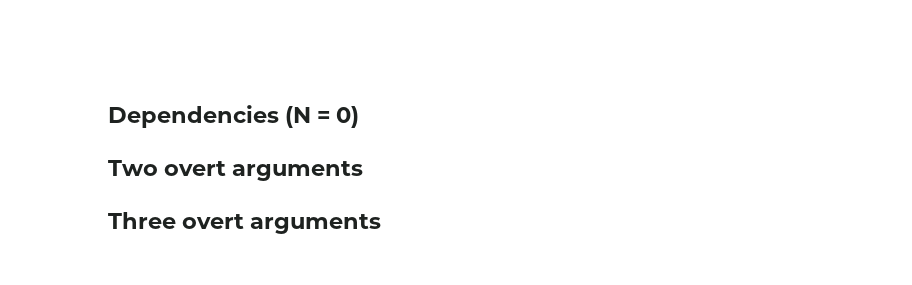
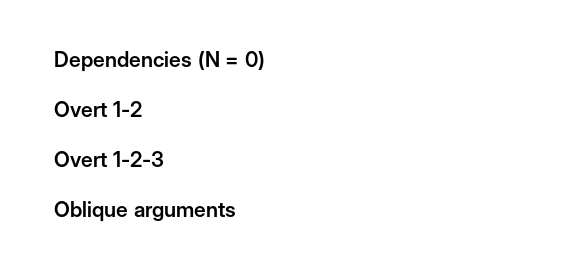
[108,160,364,181] [108,212,245,229] Two overt arguments // Three overt -> [54,101,142,117] [54,151,164,167] [54,201,128,222] Overt 1-2 // Overt 1-2-3 // Oblique

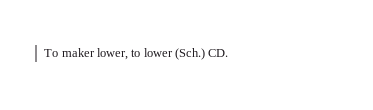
[54,50,266,72] [54,101,142,117] [54,151,164,167] [54,201,236,222] Dependencies (N = 0) // Overt 1-2 // Overt 1-2-3 // Oblique arguments -> [44,48,229,60] To maker lower, to lower (Sch.) CD.

